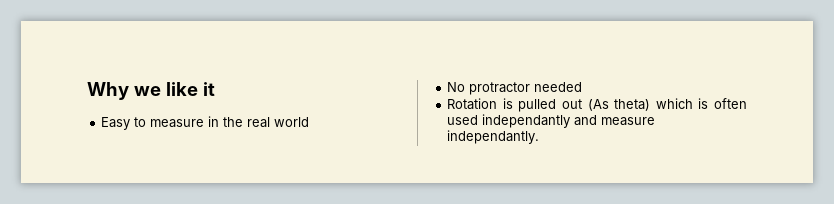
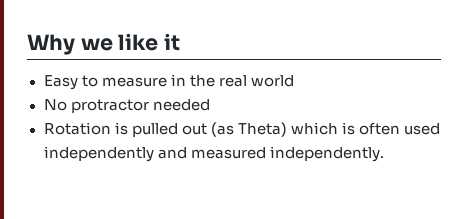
[587,99,651,111] (As theta) -> [210,122,287,137] (as Theta)
[482,114,656,128] [447,130,540,144] independantly and measure independantly. -> [43,146,384,162] independently and measured independently.

